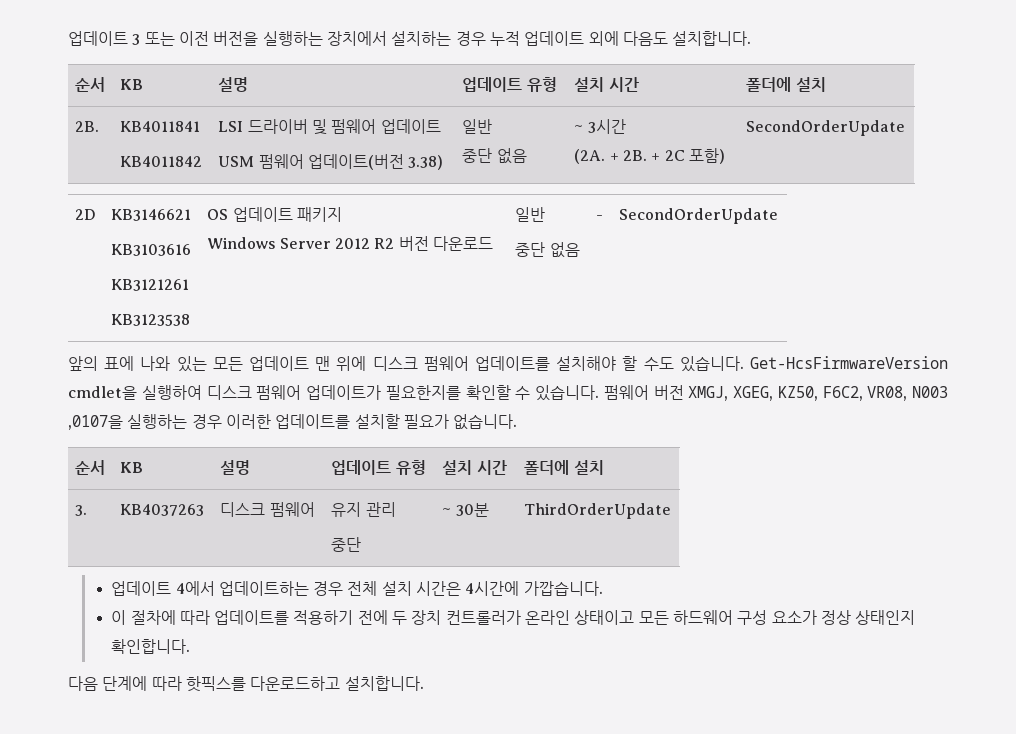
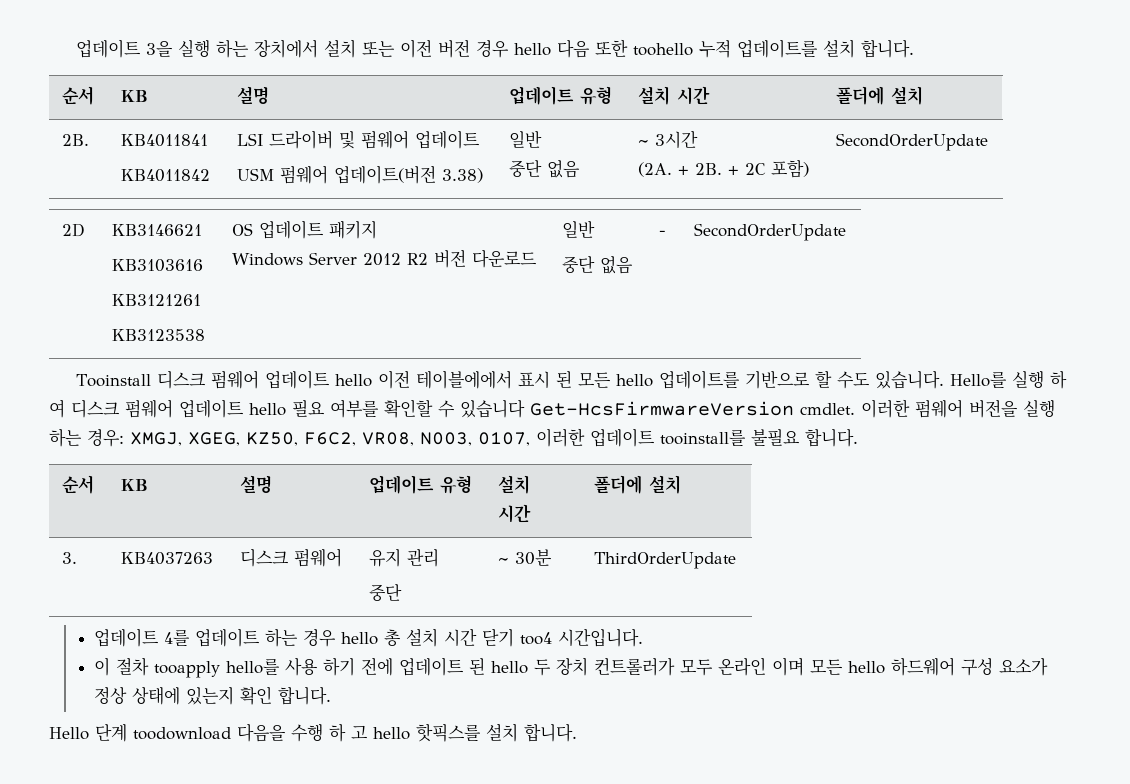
[68,31,752,46] 업데이트 3 또는 이전 버전을 실행하는 장치에서 설치하는 경우 누적 업데이트 외에 다음도 설치합니다. -> [75,39,914,58] 업데이트 3을 실행 하는 장치에서 설치 또는 이전 버전 경우 hello 다음 또한 toohello 누적 업데이트를 설치 합니다.
[68,356,949,372] [68,385,684,401] 앞의 표에 나와 있는 모든 업데이트 맨 위에 디스크 펌웨어 업데이트를 설치해야 할 수도 있습니다. Get-HcsFirmwareVersion cmdlet을 실행하여 디스크 펌웨어 업데이트가 필요한지를 확인할 수 있습니다. 펌웨어 버전 -> [75,370,1067,389] [49,399,1055,418] [49,429,124,447] Tooinstall 디스크 펌웨어 업데이트 hello 이전 테이블에에서 표시 된 모든 hello 업데이트를 기반으로 할 수도 있습니다. Hello를 실행 하 여 디스크 펌웨어 업데이트 hello 필요 여부를 확인할 수 있습니다 Get-HcsFirmwareVersion cmdlet. 이러한 펌웨어 버전을 실행 하는 경우:
[912,386,948,398] [68,414,518,430] N003 ,0107을 실행하는 경우 이러한 업데이트를 설치할 필요가 없습니다. -> [420,428,858,447] N003, 0107, 이러한 업데이트 tooinstall를 불필요 합니다.
[175,581,603,596] [111,610,916,625] [111,639,191,654] [68,676,424,692] 4에서 업데이트하는 경우 전체 설치 시간은 4시간에 가깝습니다. // 이 절차에 따라 업데이트를 적용하기 전에 두 장치 컨트롤러가 온라인 상태이고 모든 하드웨어 구성 요소가 정상 상태인지 확인합니다. // 다음 단계에 따라 핫픽스를 다운로드하고 설치합니다. -> [164,628,644,647] [94,657,1049,678] [94,686,332,705] [49,723,577,742] 4를 업데이트 하는 경우 hello 총 설치 시간 닫기 too4 시간입니다. // 이 절차 tooapply hello를 사용 하기 전에 업데이트 된 hello 두 장치 컨트롤러가 모두 온라인 이며 모든 hello 하드웨어 구성 요소가 정상 상태에 있는지 확인 합니다. // Hello 단계 toodownload 다음을 수행 하 고 hello 핫픽스를 설치 합니다.

